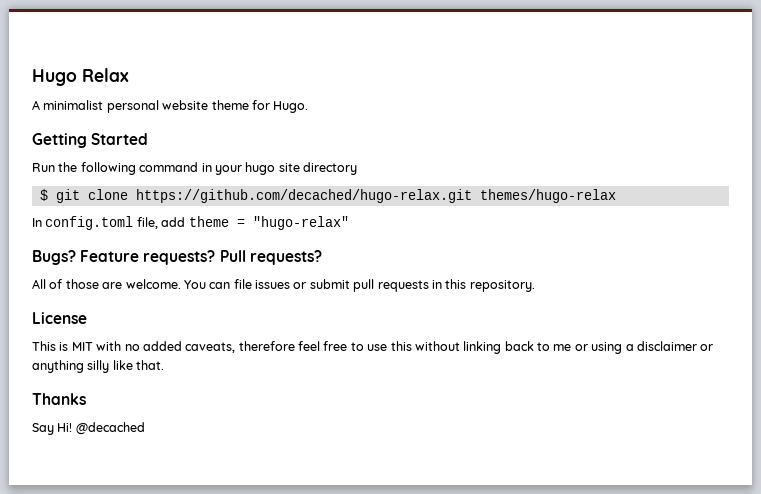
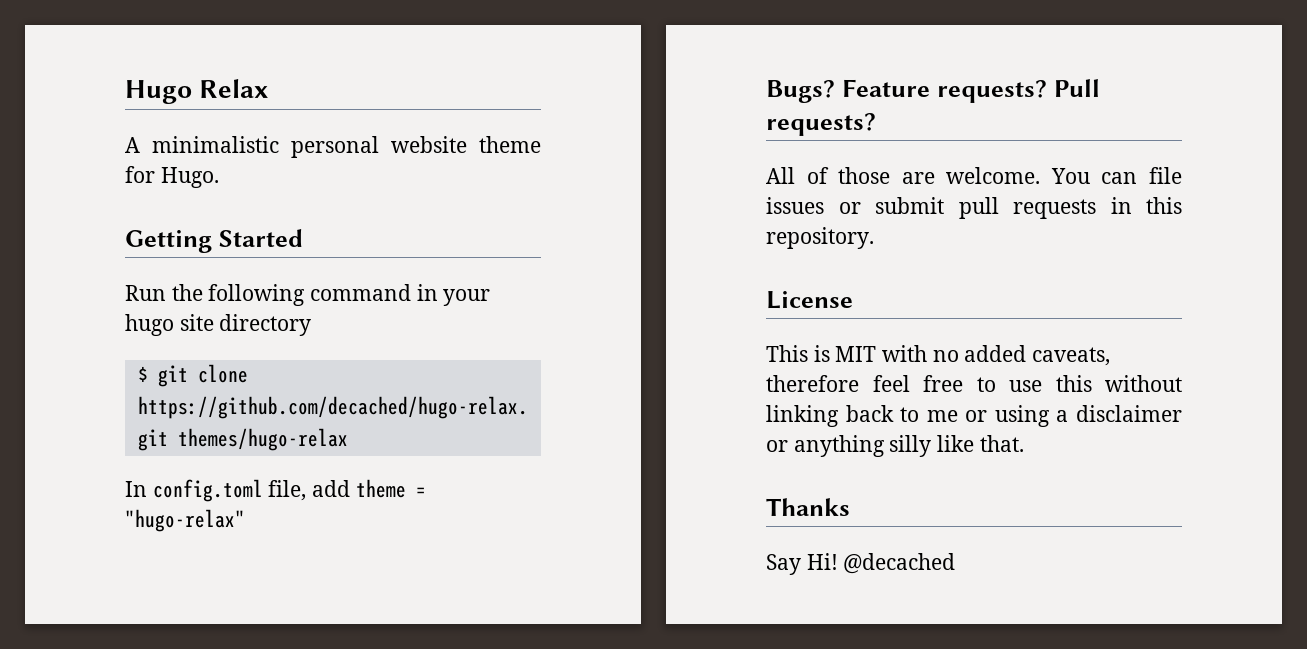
[43,100,104,110] minimalist -> [152,136,279,153] minimalistic

